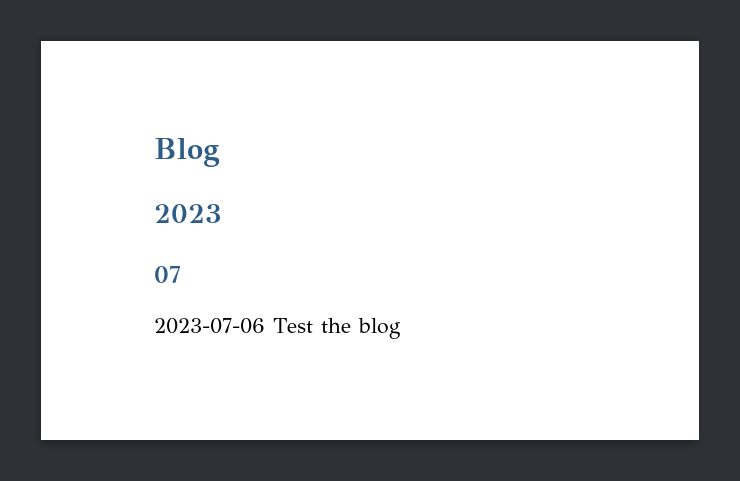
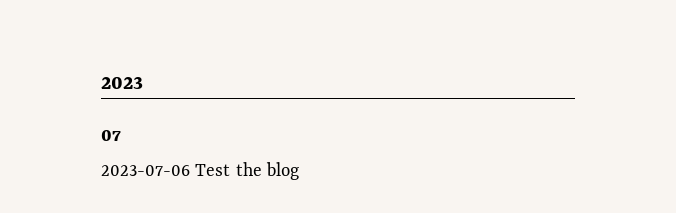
[154,138,220,167] Blog // -> (101, 82) none

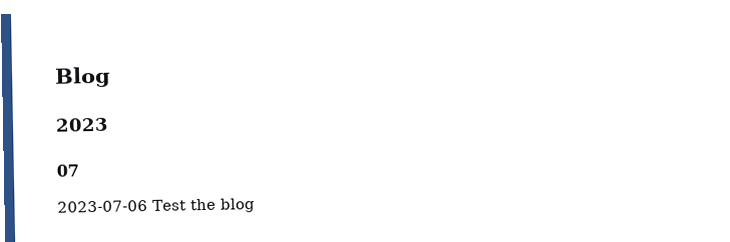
(101, 82) none -> [54,66,111,88] Blog //

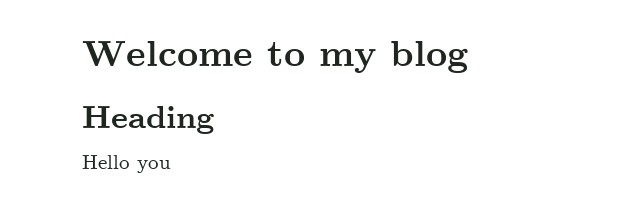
[54,66,111,88] [55,117,109,132] [56,164,79,177] [57,198,255,213] Blog // 2023 // 07 // 2023-07-06 Test the blog -> [82,41,468,73] [82,106,214,134] [82,155,171,173] Welcome to my blog // Heading // Hello you

